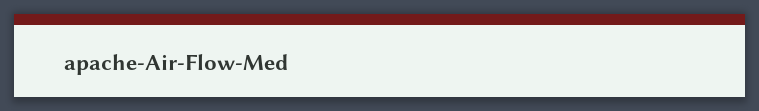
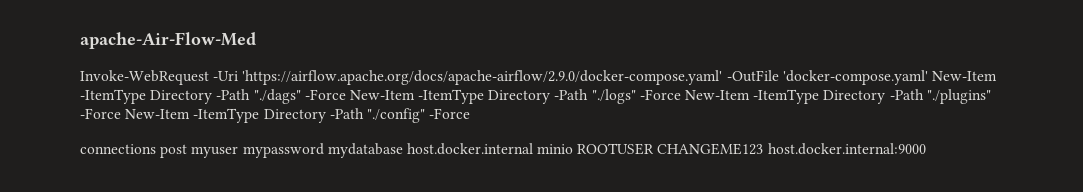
(288, 64) none -> [80,70,997,85] [80,89,991,104] [80,108,471,123] [80,143,926,158] // Invoke-WebRequest -Uri 'https://airflow.apache.org/docs/apache-airflow/2.9.0/docker-compose.yaml' -OutFile 'docker-compose.yaml' New-Item -ItemType Directory -Path "./dags" -Force New-Item -ItemType Directory -Path "./logs" -Force New-Item -ItemType Directory -Path "./plugins" -Force New-Item -ItemType Directory -Path "./config" -Force // connections post myuser mypassword mydatabase host.docker.internal minio ROOTUSER CHANGEME123 host.docker.internal:9000

